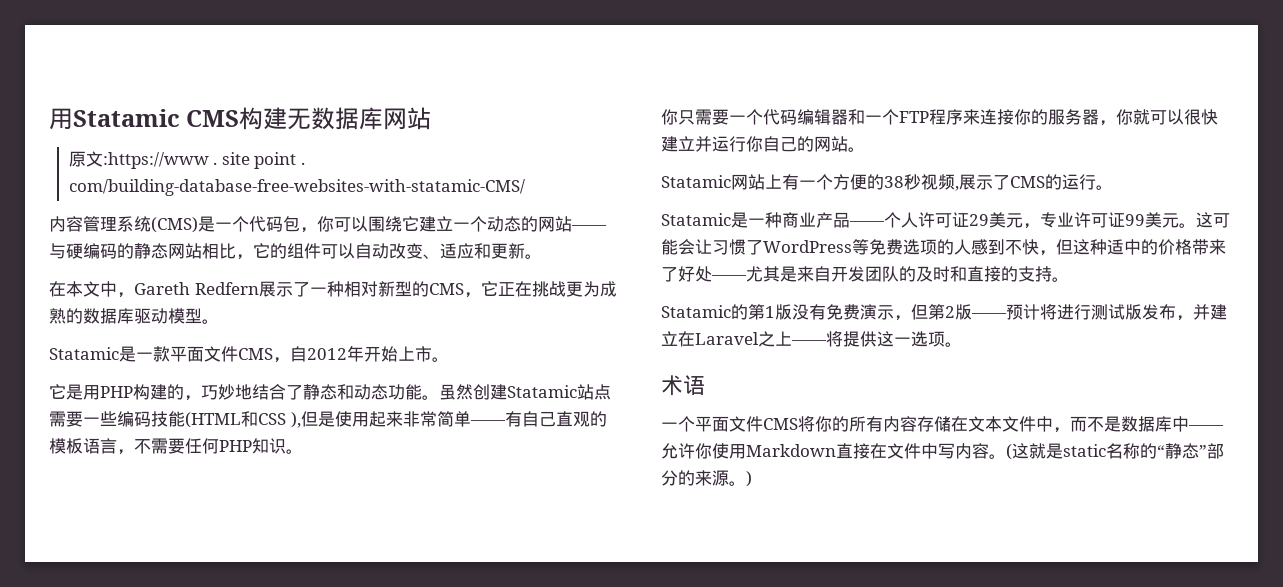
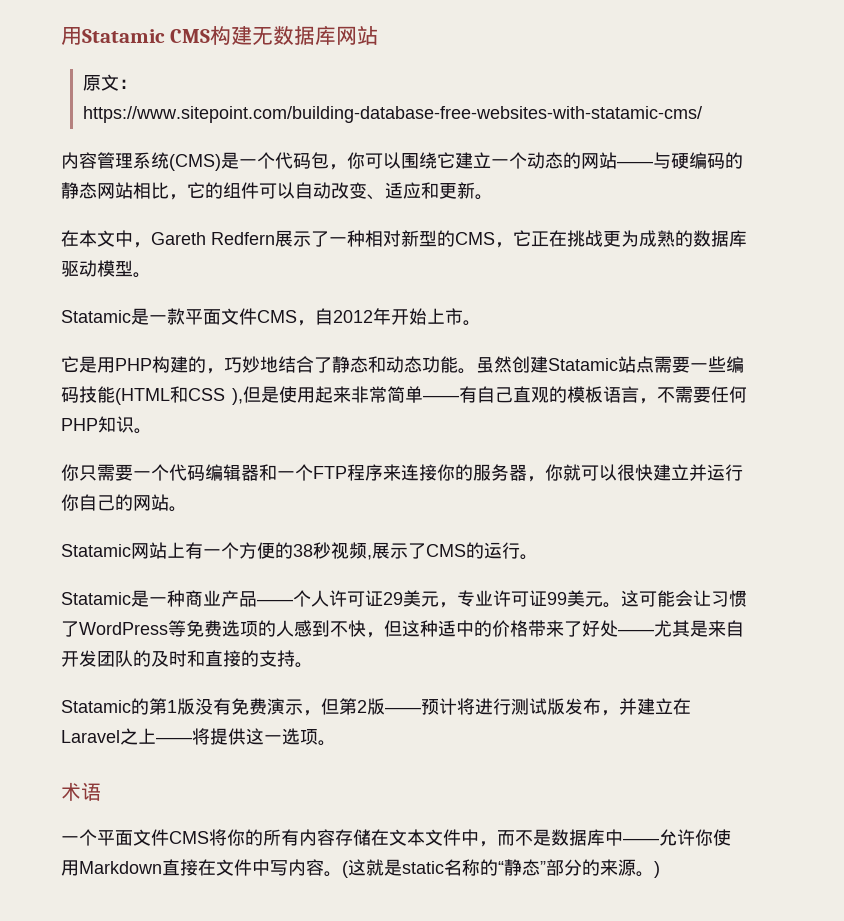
[102,152,306,169] [68,179,525,196] :https://www . site point . com/building-database-free-websites-with-statamic-CMS/ -> [118,79,137,89] [82,106,702,123] ：https://www.sitepoint.com/building-database-free-websites-with-statamic-cms/

